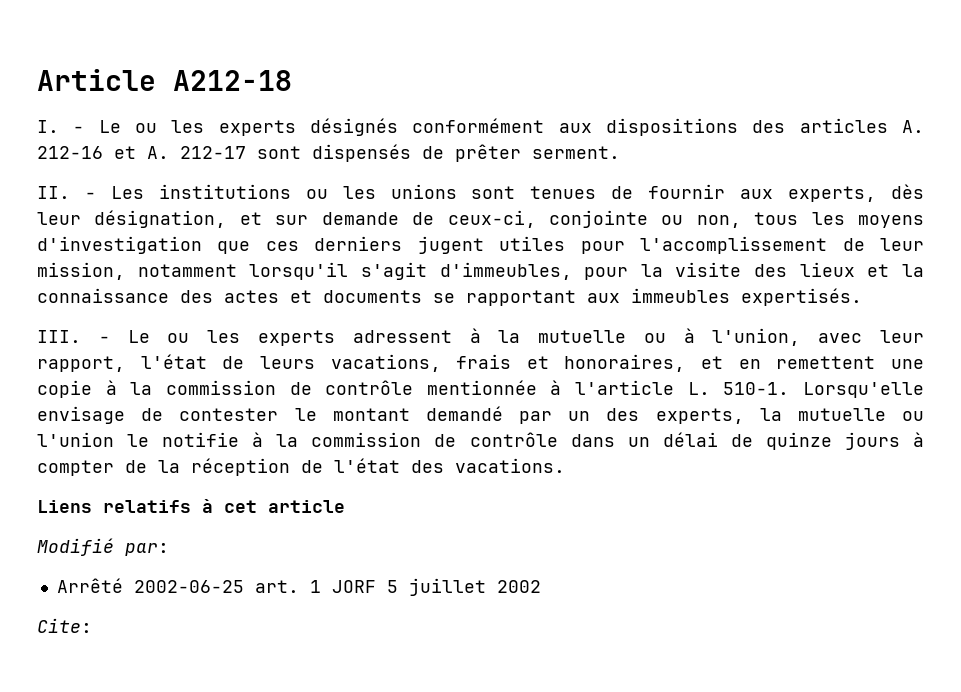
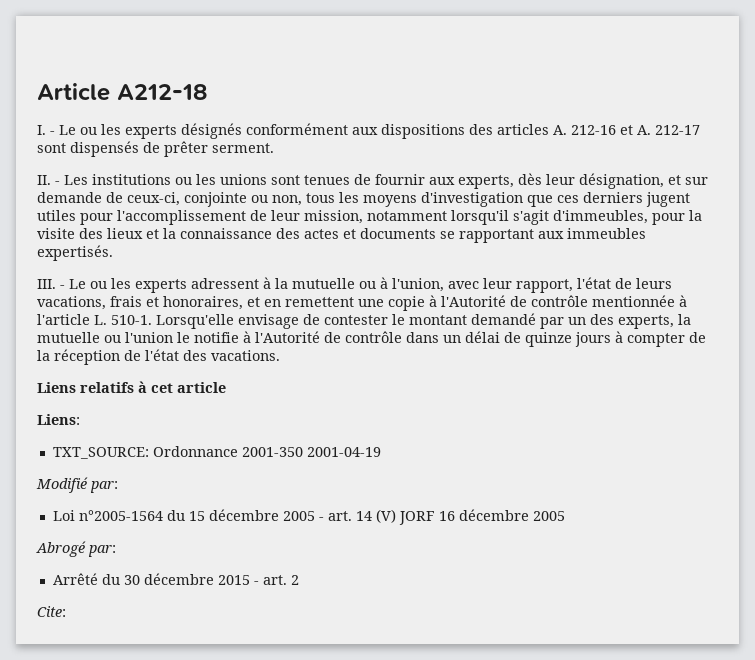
[130,380,276,395] la commission -> [441,295,506,307] l'Autorité
[276,432,422,447] la commission -> [255,331,320,343] l'Autorité
[37,538,169,556] [56,578,541,596] Modifié par: // Arrêté 2002-06-25 art. 1 JORF 5 juillet 2002 -> [37,414,80,425] [52,446,381,459] [36,477,118,493] [52,509,565,525] [36,541,116,557] [52,573,299,585] Liens: // TXT_SOURCE: Ordonnance 2001-350 2001-04-19 // Modifié par: // Loi n°2005-1564 du 15 décembre 2005 - art. 14 (V) JORF 16 décembre 2005 // Abrogé par: // Arrêté du 30 décembre 2015 - art. 2

